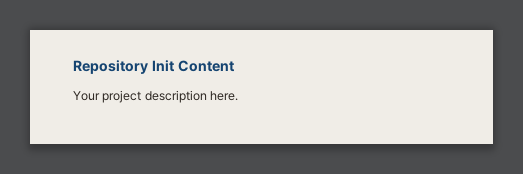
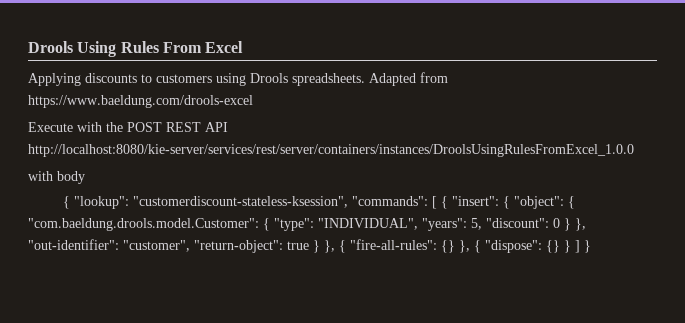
[73,60,234,74] [73,90,239,103] Repository Init Content // Your project description here. -> [28,41,244,57] [28,72,448,86] [28,95,253,108] [28,122,228,132] [28,144,634,157] [28,171,85,184] [62,196,575,209] [28,218,586,231] [28,239,591,253] Drools Using Rules From Excel // Applying discounts to customers using Drools spreadsheets. Adapted from https://www.baeldung.com/drools-excel // Execute with the POST REST API http://localhost:8080/kie-server/services/rest/server/containers/instances/DroolsUsingRulesFromExcel_1.0.0 // with body // { "lookup": "customerdiscount-stateless-ksession", "commands": [ { "insert": { "object": { "com.baeldung.drools.model.Customer": { "type": "INDIVIDUAL", "years": 5, "discount": 0 } }, "out-identifier": "customer", "return-object": true } }, { "fire-all-rules": {} }, { "dispose": {} } ] }

